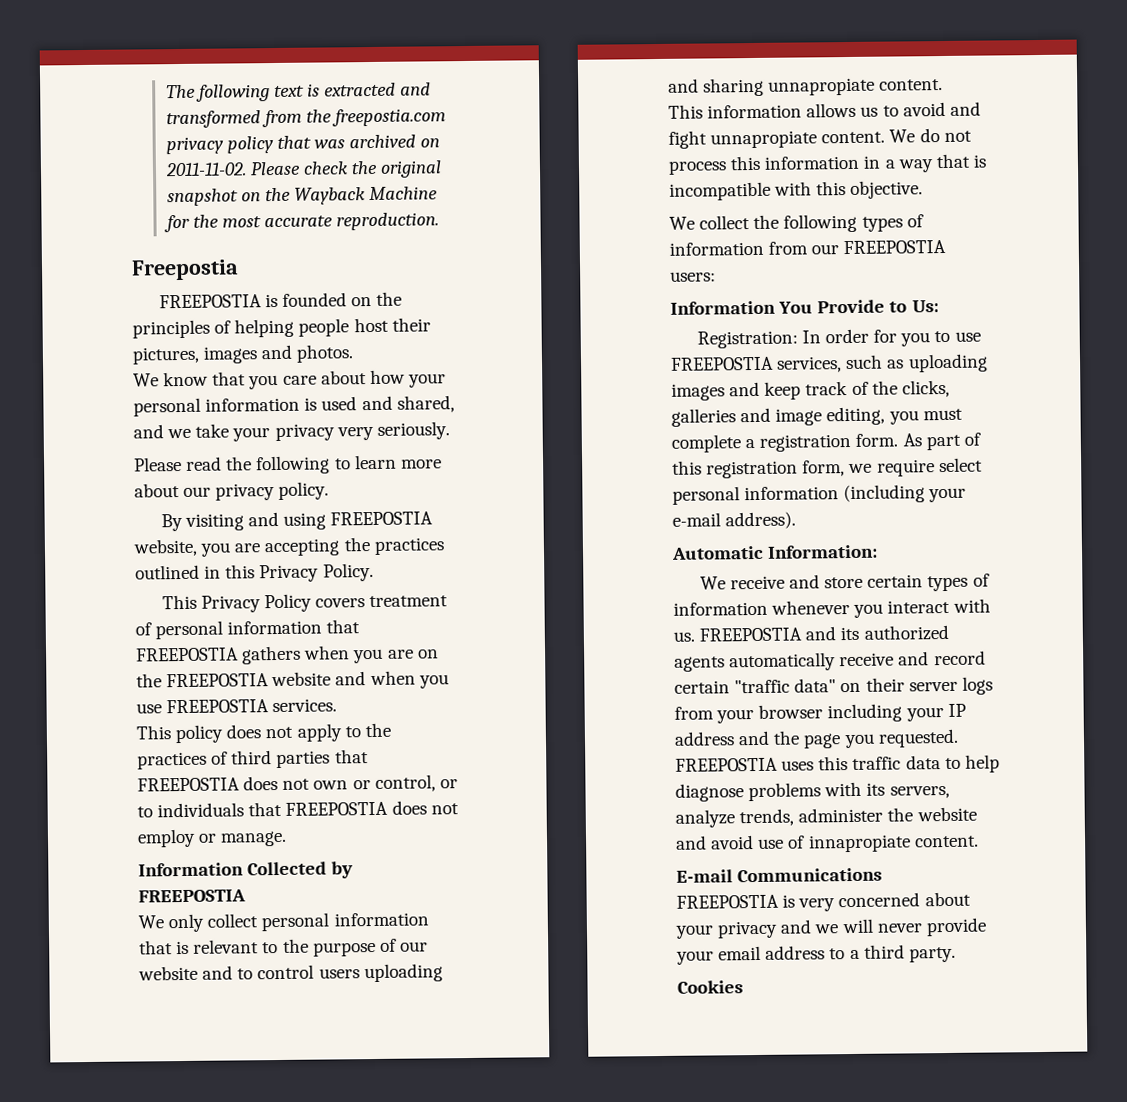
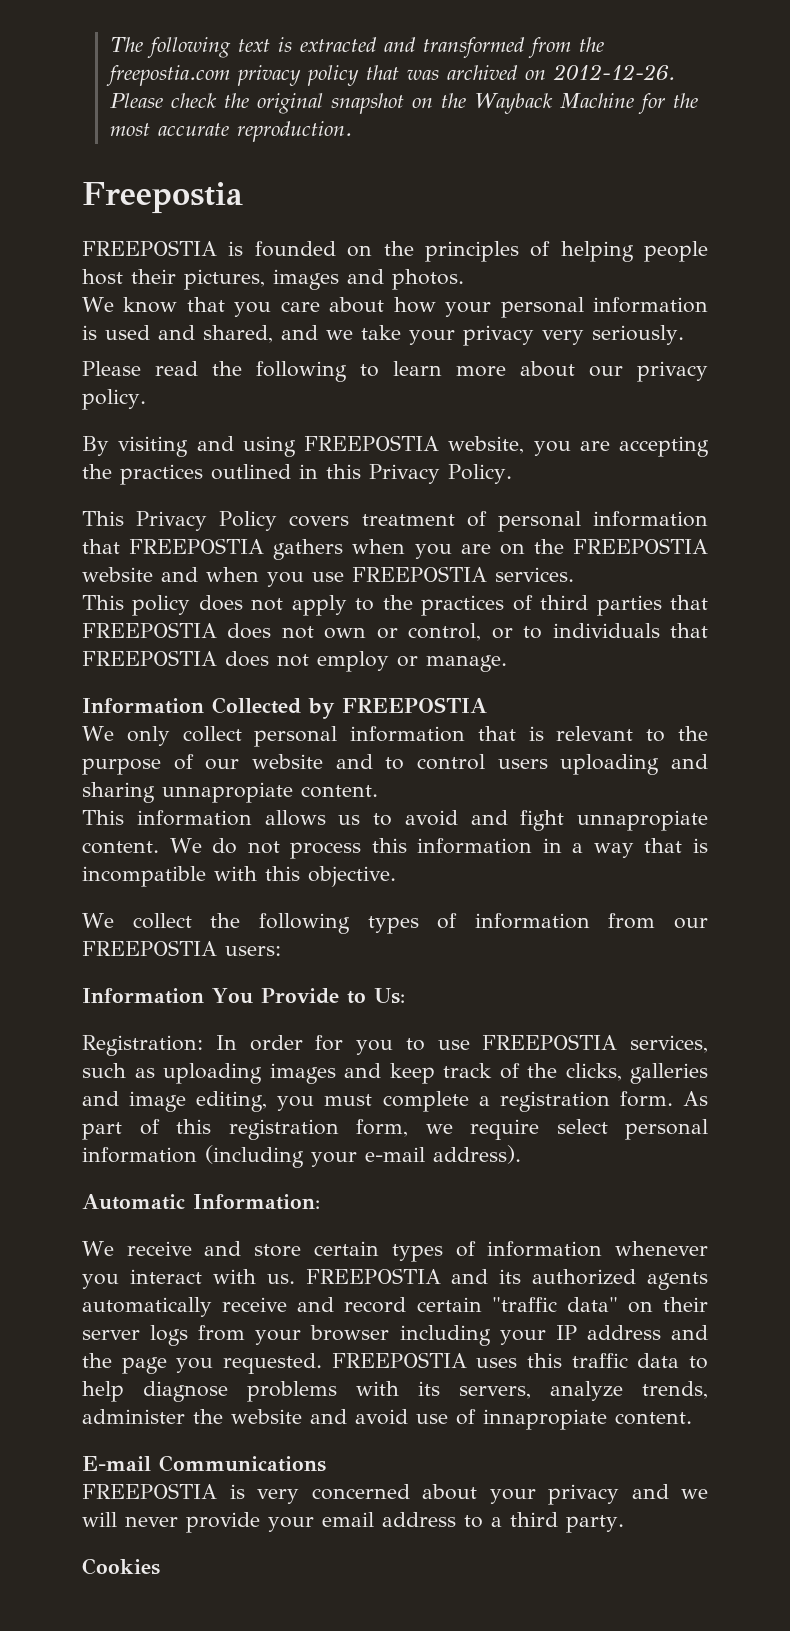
[164,162,247,177] 2011-11-02. -> [552,64,675,80] 2012-12-26.

